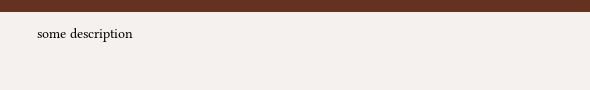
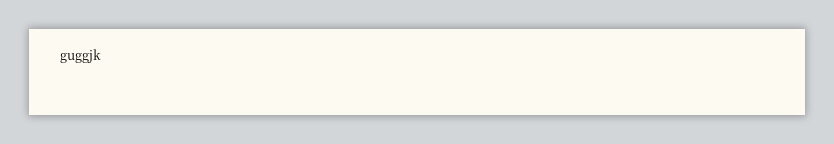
[37,28,133,42] some description -> [60,49,101,64] guggjk

